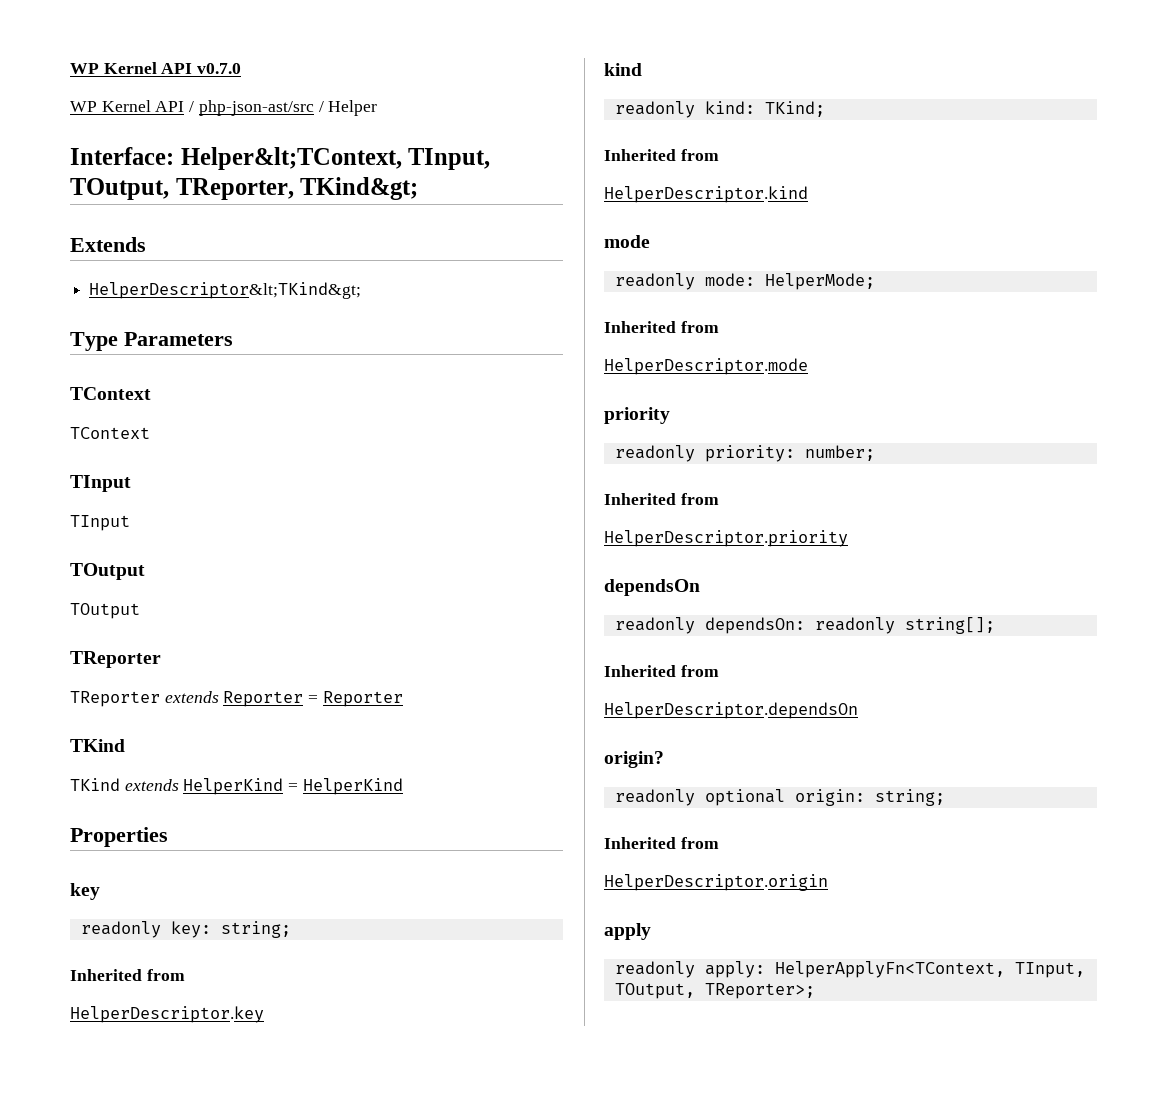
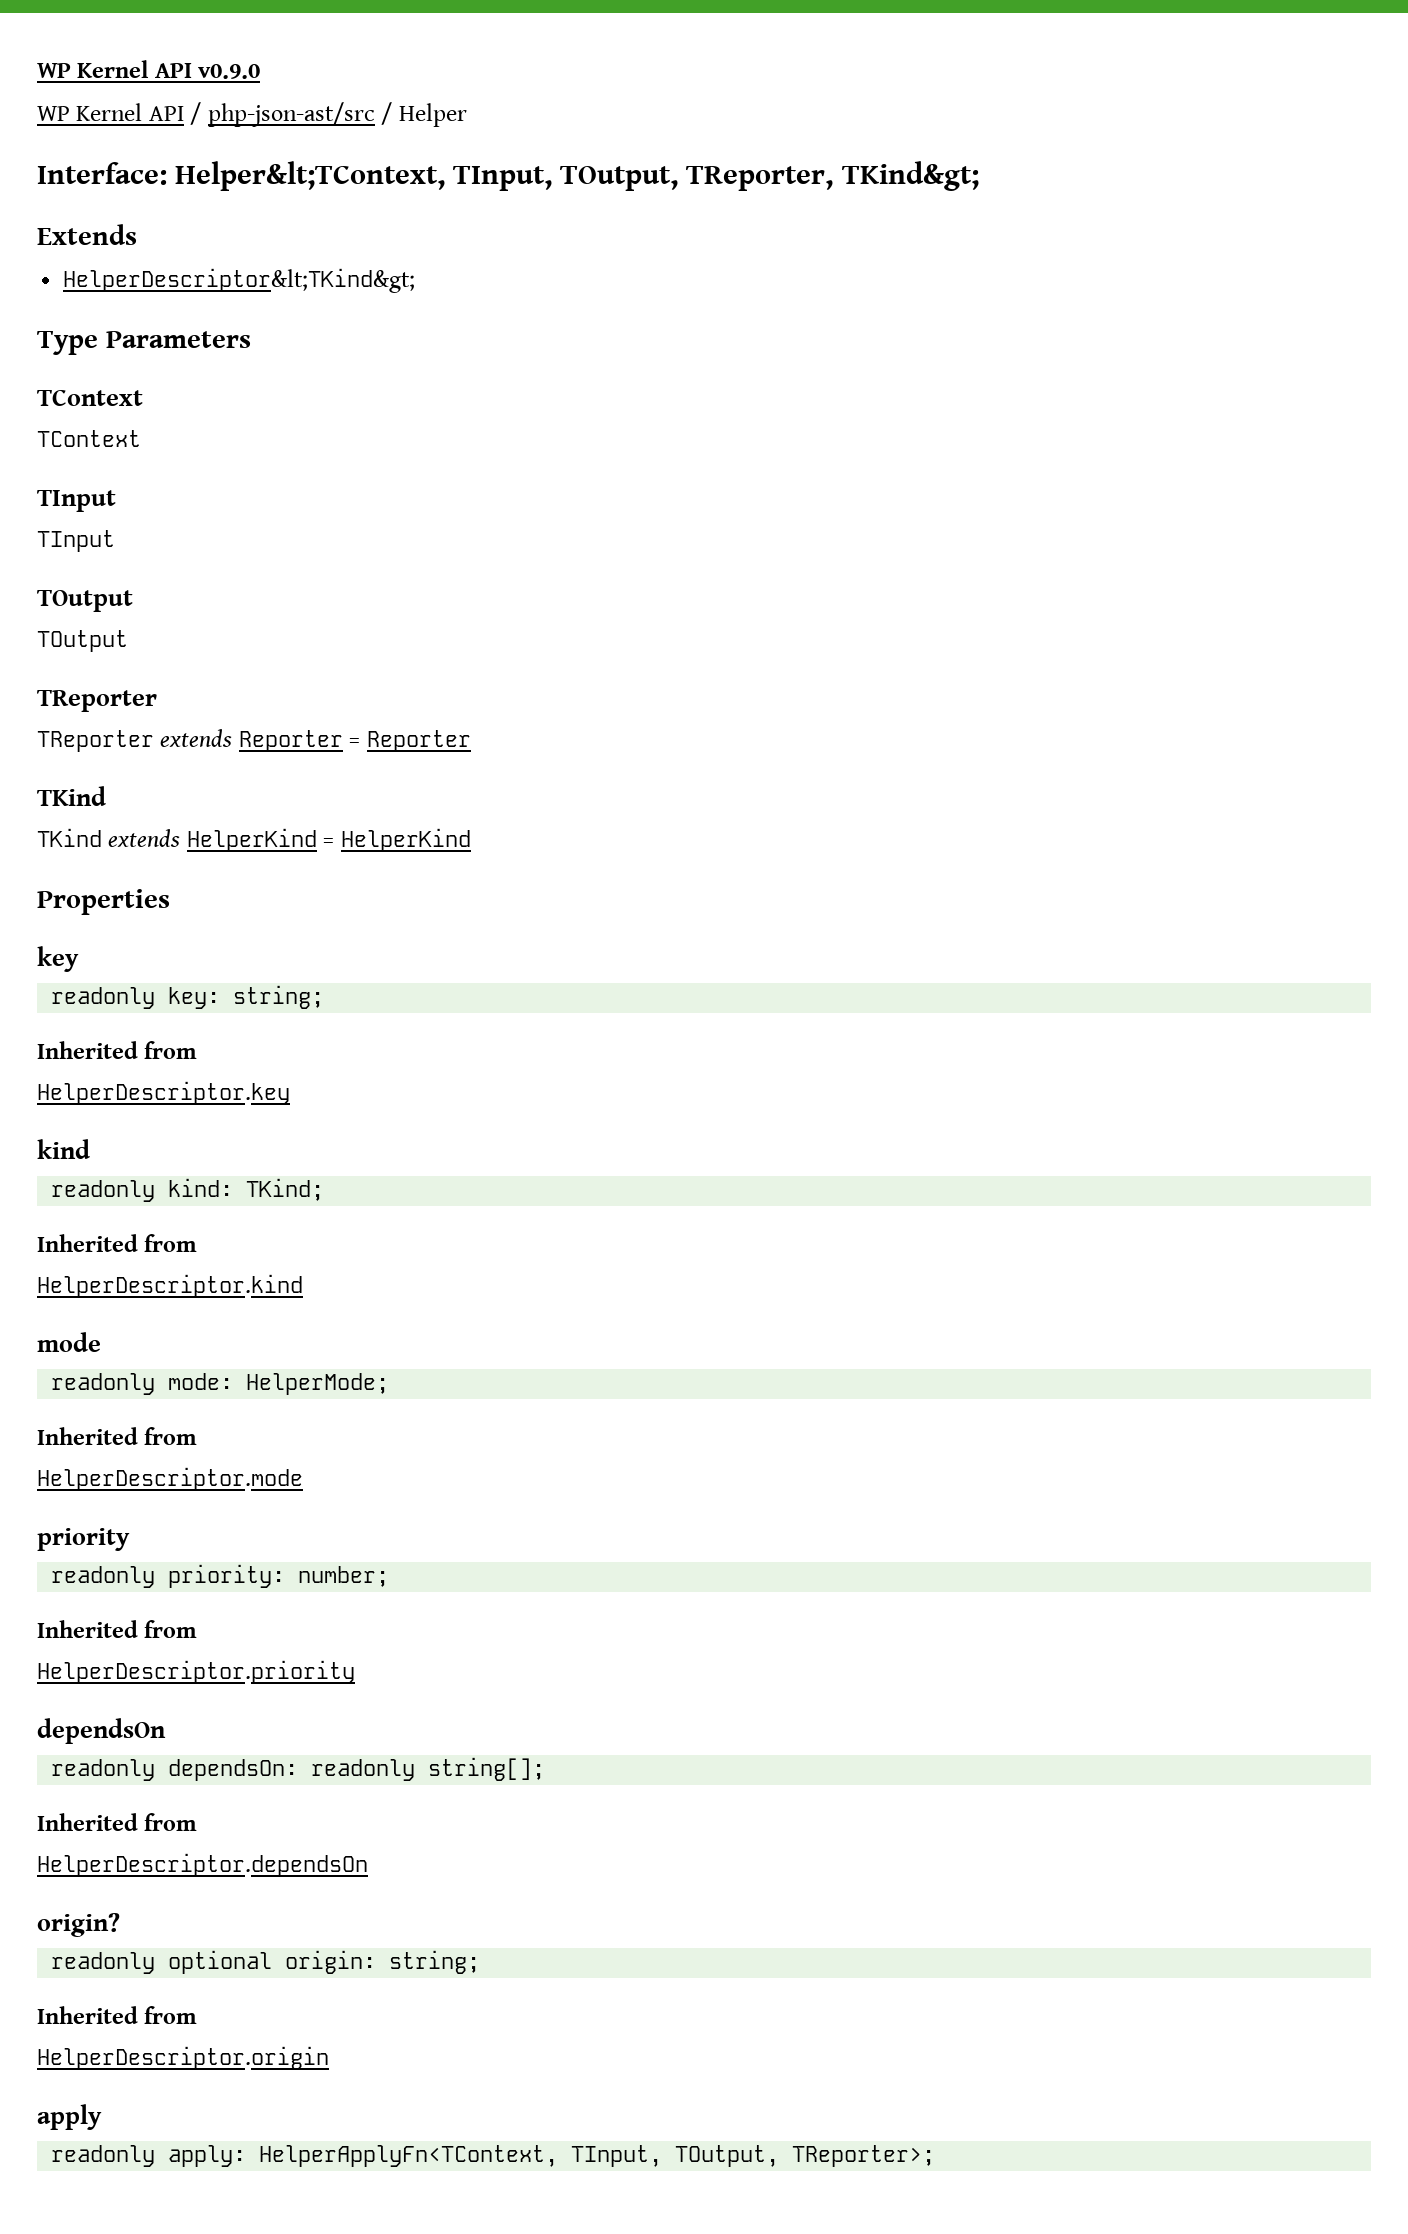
[70,62,242,74] WP Kernel API v0.7.0 -> [37,60,261,79] WP Kernel API v0.9.0

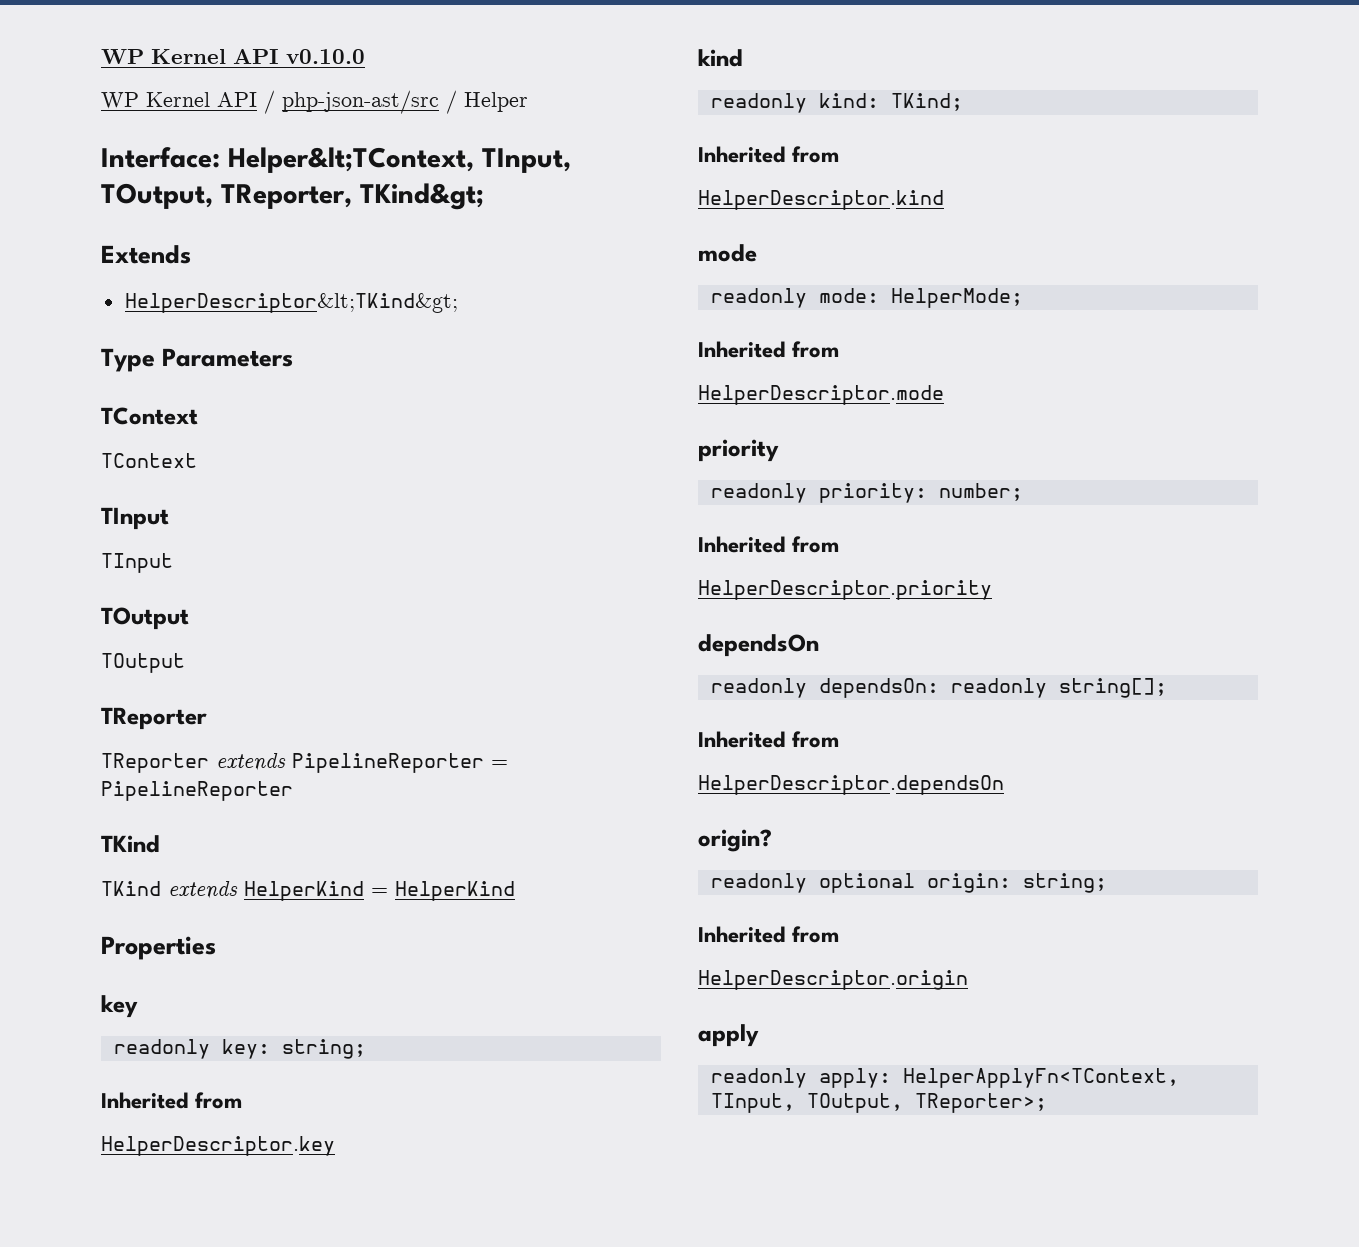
[37,60,261,79] WP Kernel API v0.9.0 -> [101,49,365,64] WP Kernel API v0.10.0
[238,730,471,752] Reporter = Reporter -> [292,753,508,773] [101,781,293,801] PipelineReporter = PipelineReporter

